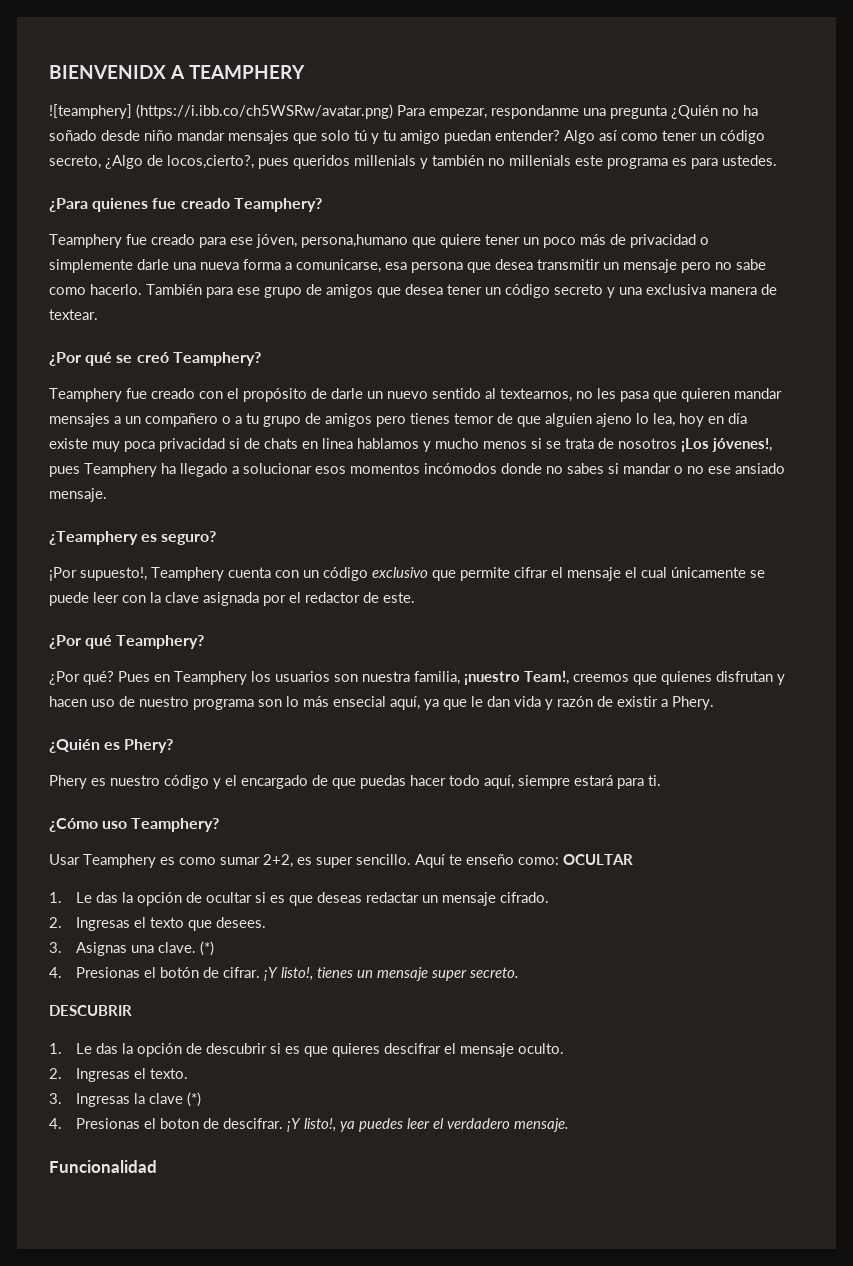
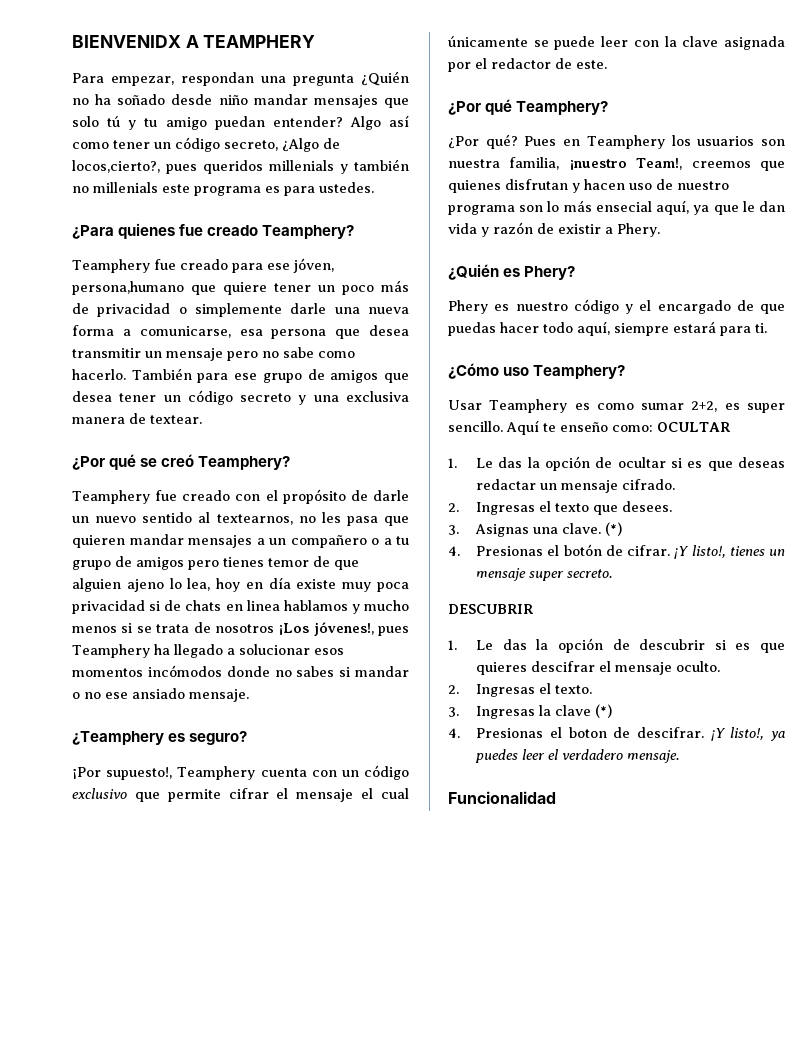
[49,104,393,119] ![teamphery] (https://i.ibb.co/ch5WSRw/avatar.png) -> (316, 41) none
[491,105,579,119] respondanme -> [181,72,254,86] respondan

